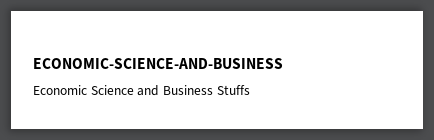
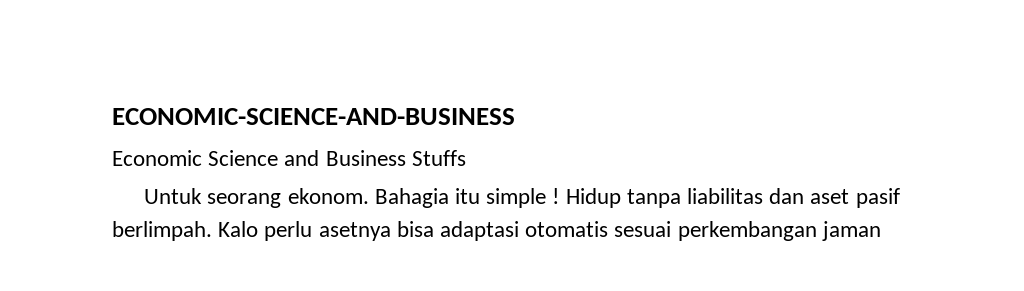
(250, 90) none -> [144,188,900,208] [112,221,881,241] // Untuk seorang ekonom. Bahagia itu simple ! Hidup tanpa liabilitas dan aset pasif berlimpah. Kalo perlu asetnya bisa adaptasi otomatis sesuai perkembangan jaman

